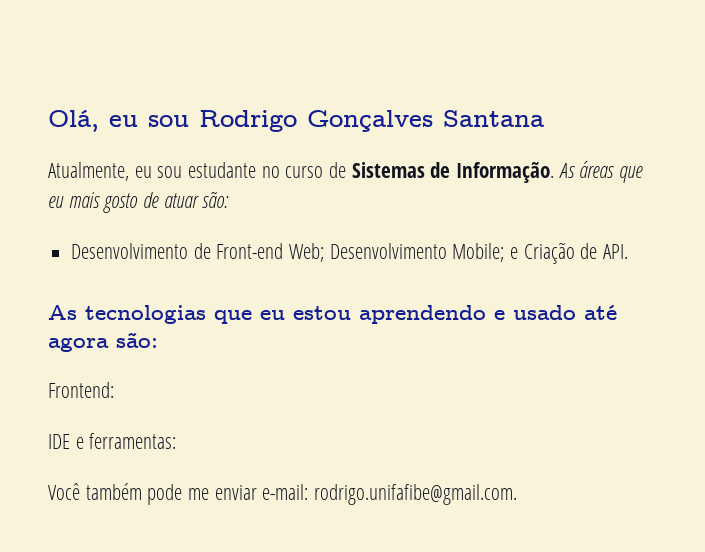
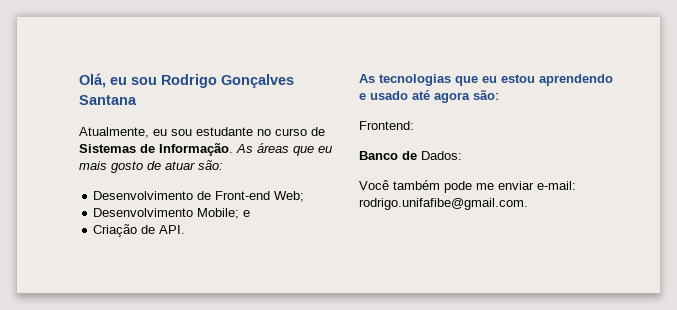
(325, 252) none -> (305, 196) //
(519, 253) none -> (251, 213) //
[48,433,177,449] IDE e ferramentas: -> [359,151,462,160] Banco de Dados:

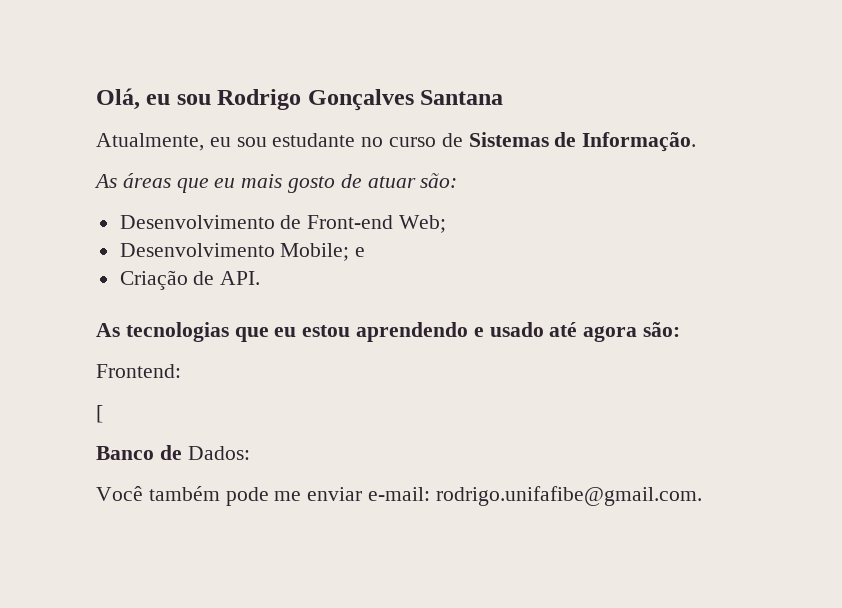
(233, 149) none -> (697, 142) //
(414, 125) none -> [96,405,103,423] // [

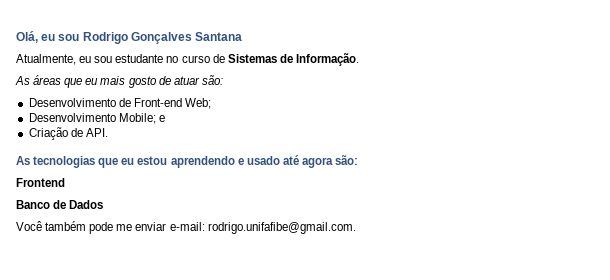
[96,364,181,378] [96,405,103,423] Frontend: // [ -> [16,178,65,187] Frontend
[187,446,250,460] Dados: -> [69,200,104,209] Dados

